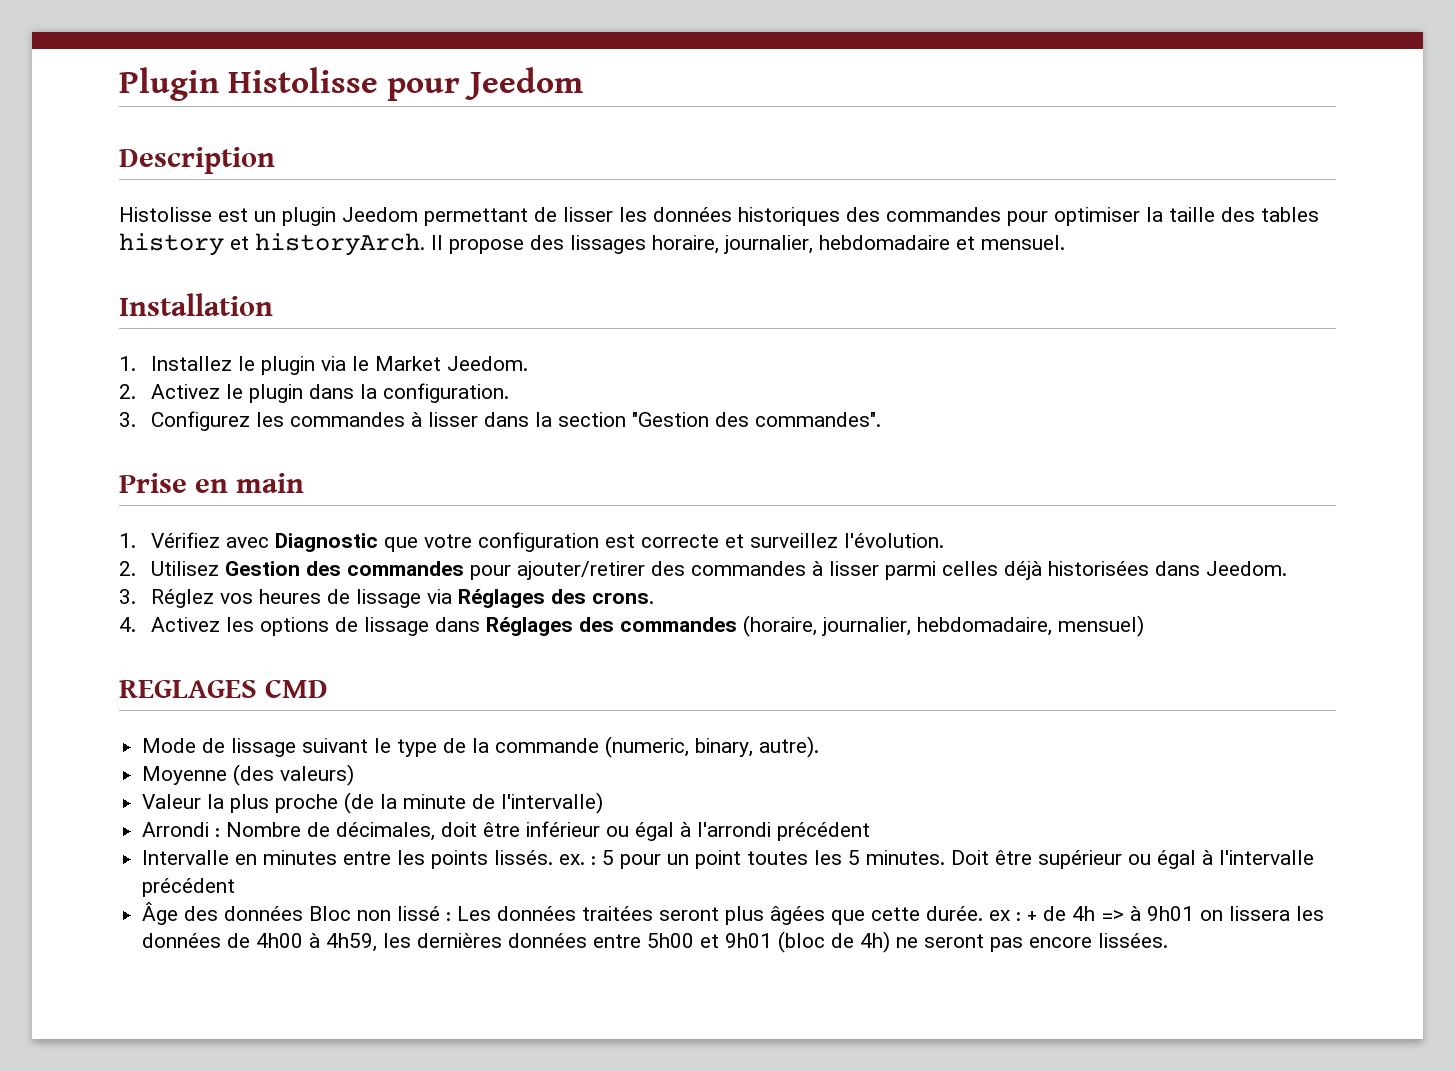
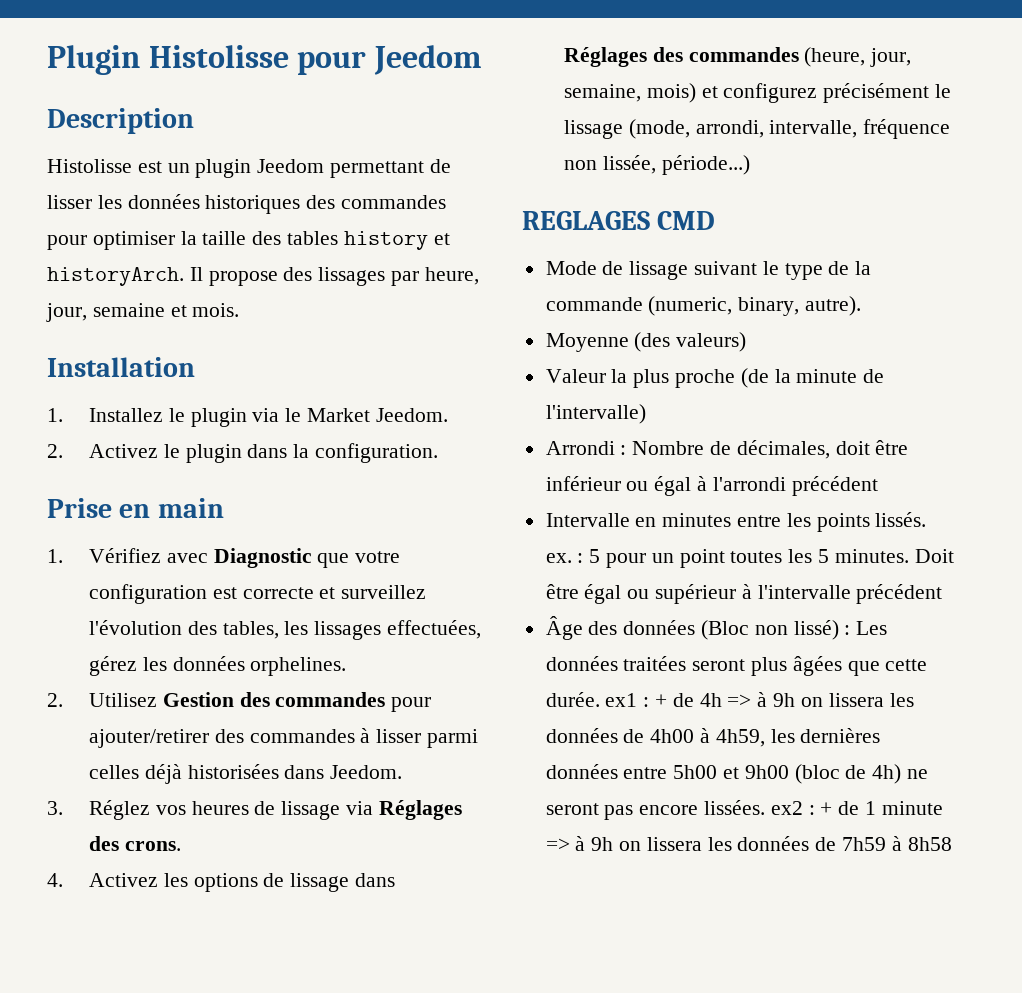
[652,235,1065,254] horaire, journalier, hebdomadaire et mensuel. -> [391,267,479,286] [46,303,240,322] par heure, jour, semaine et mois.
[119,411,881,431] // 3. Configurez les commandes à lisser dans la section "Gestion des commandes". -> (438, 453) none
[843,533,944,548] l'évolution. -> [88,620,481,640] [88,656,347,676] l'évolution des tables, les lissages effectuées, gérez les données orphelines.
[742,615,1144,637] (horaire, journalier, hebdomadaire, mensuel) -> [804,47,912,67] [563,83,951,103] [563,119,951,139] [563,155,750,175] (heure, jour, semaine, mois) et configurez précisément le lissage (mode, arrondi, intervalle, fréquence non lissée, période...)
[1038,850,1197,869] supérieur ou égal -> [584,584,737,604] égal ou supérieur
[309,906,441,921] Bloc non lissé -> [701,620,839,640] (Bloc non lissé)
[989,910,1011,921] ex -> [605,693,638,707] ex1
[1147,906,1195,921] 9h01 -> [773,693,796,707] 9h
[725,933,773,948] 9h01 -> [744,765,789,779] 9h00
(1169, 940) none -> [770,801,943,815] [545,836,952,851] ex2 : + de 1 minute => à 9h on lissera les données de 7h59 à 8h58

